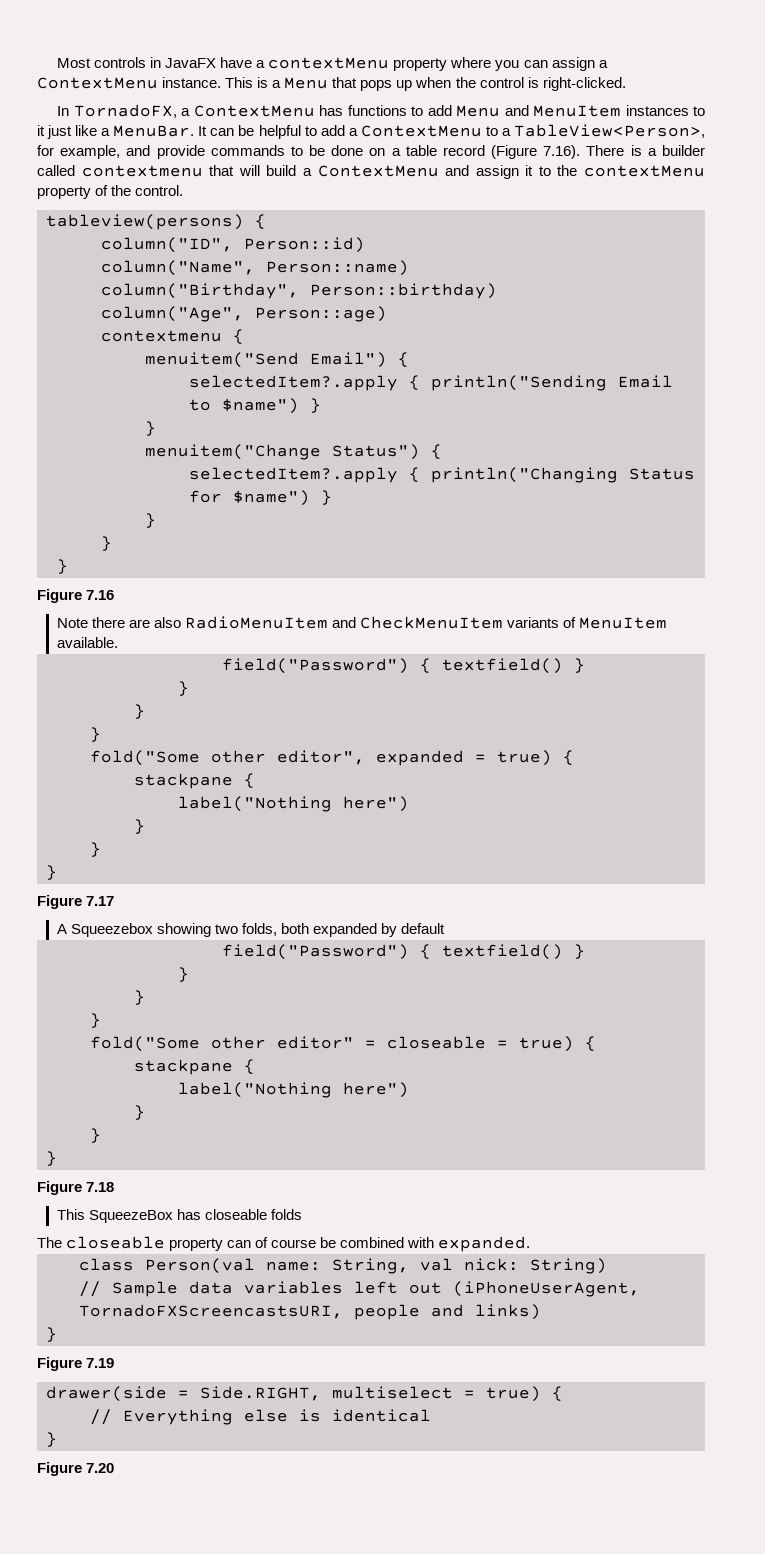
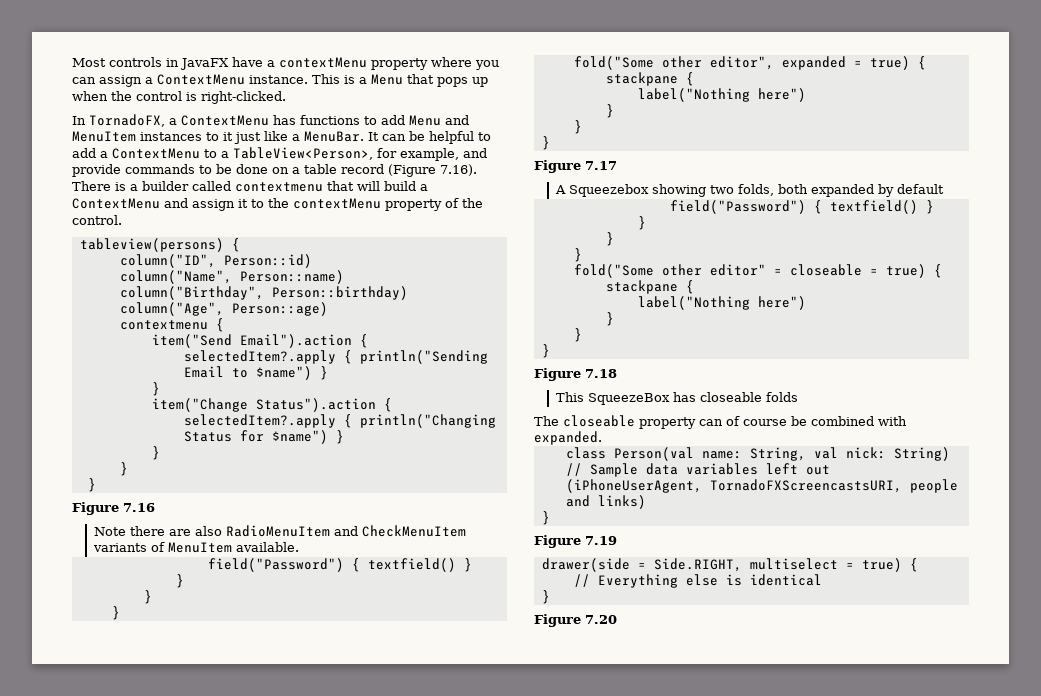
[145,352,387,368] menuitem("Send Email") -> [151,334,352,348] item("Send Email").action
[145,444,420,460] menuitem("Change Status") -> [151,398,376,412] item("Change Status").action

